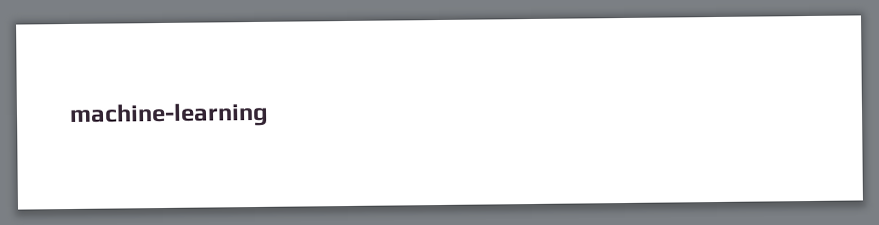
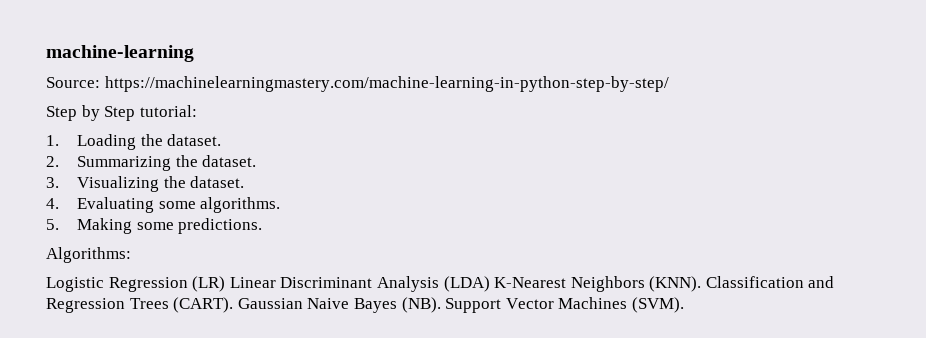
(269, 115) none -> [46,76,669,92] [46,105,197,121] [46,134,222,150] [46,155,257,171] [46,176,245,192] [46,197,281,213] [46,218,263,234] [46,247,131,263] [46,276,835,292] [46,297,684,313] // Source: https://machinelearningmastery.com/machine-learning-in-python-step-by-step/ // Step by Step tutorial: // 1. Loading the dataset. // 2. Summarizing the dataset. // 3. Visualizing the dataset. // 4. Evaluating some algorithms. // 5. Making some predictions. // Algorithms: // Logistic Regression (LR) Linear Discriminant Analysis (LDA) K-Nearest Neighbors (KNN). Classification and Regression Trees (CART). Gaussian Naive Bayes (NB). Support Vector Machines (SVM).

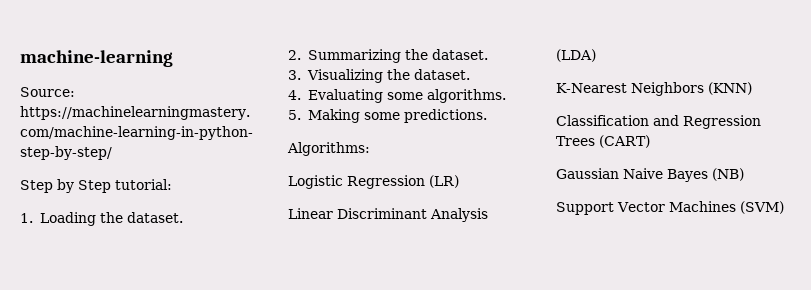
(226, 284) none -> (459, 181) //
(490, 284) none -> (596, 55) //
[649,276,702,292] (KNN). -> [707,82,752,95] (KNN) //
[173,297,234,313] (CART). -> [599,135,650,148] (CART) //
[401,297,441,313] (NB). -> [712,168,744,181] (NB) //
[631,297,684,313] (SVM). -> [739,201,784,214] (SVM)

